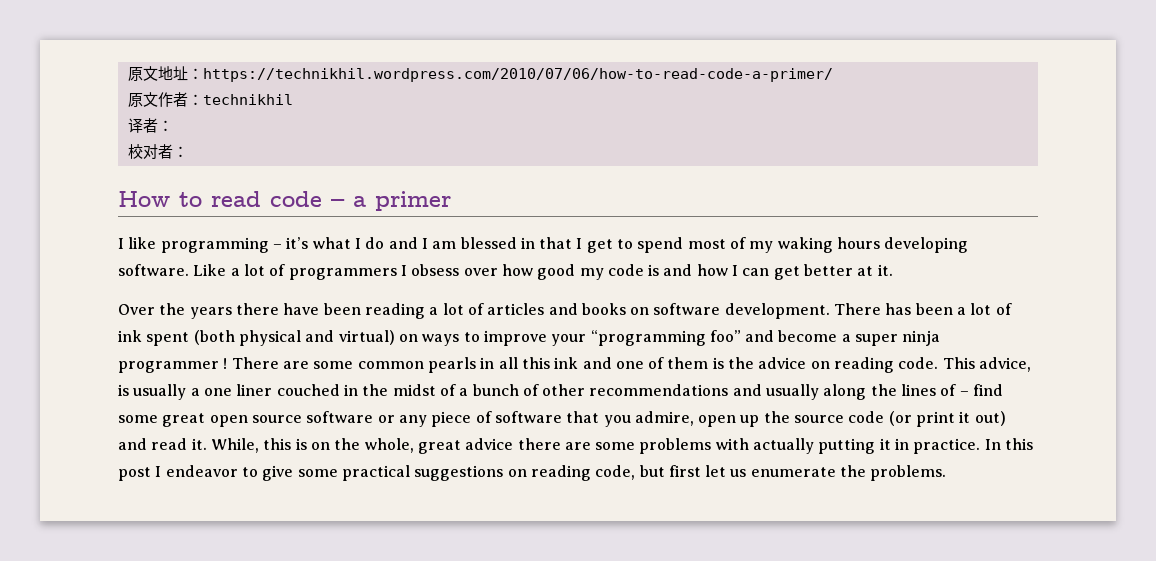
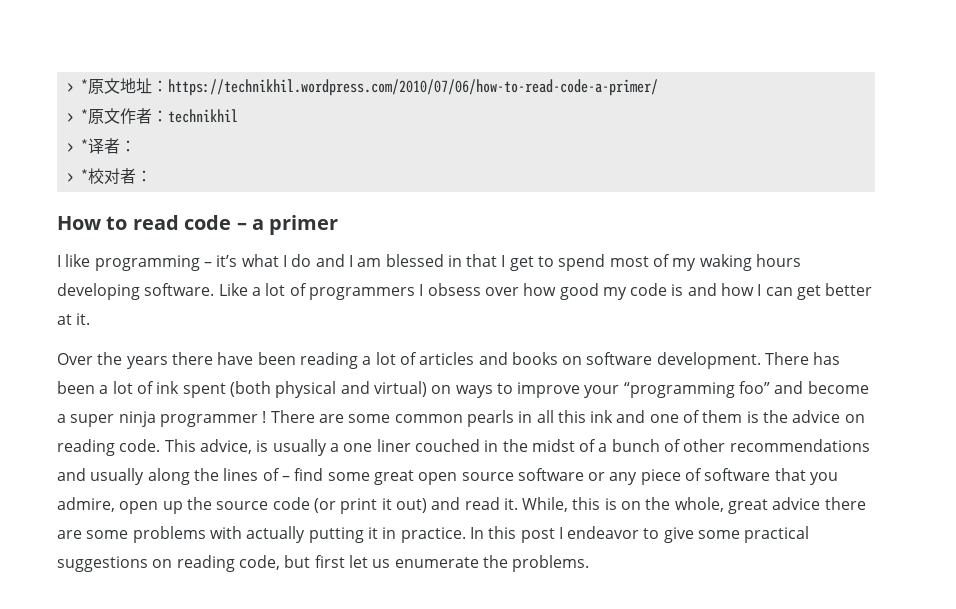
(127, 74) none -> [66,79,88,92] > *
(833, 75) none -> [66,109,88,122] > *
(293, 99) none -> [66,139,88,152] > *
(173, 125) none -> [66,169,88,182] > *

